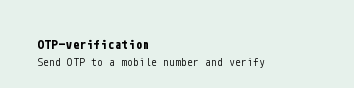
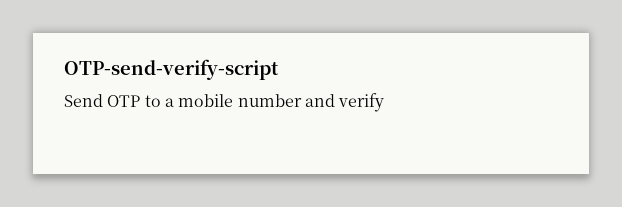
[37,39,149,49] OTP-verification -> [64,59,279,80] OTP-send-verify-script

